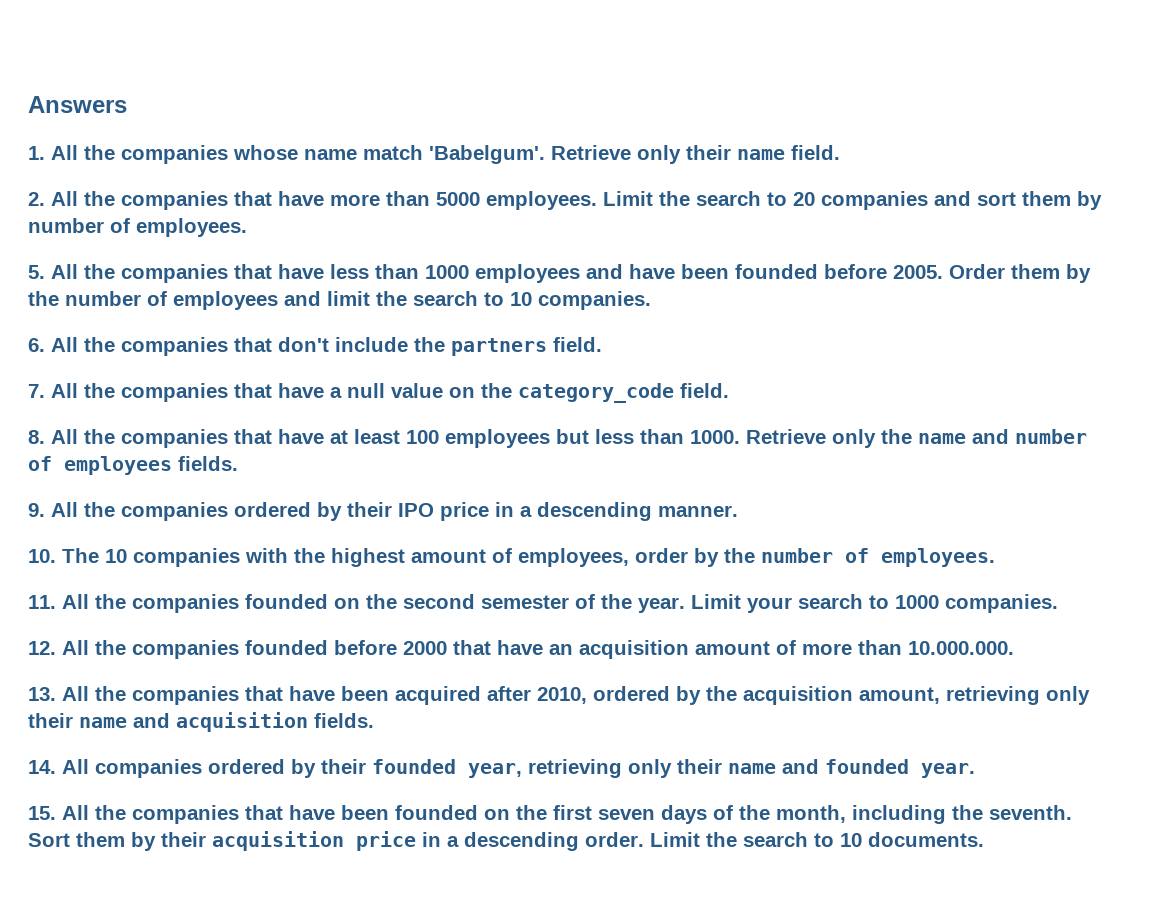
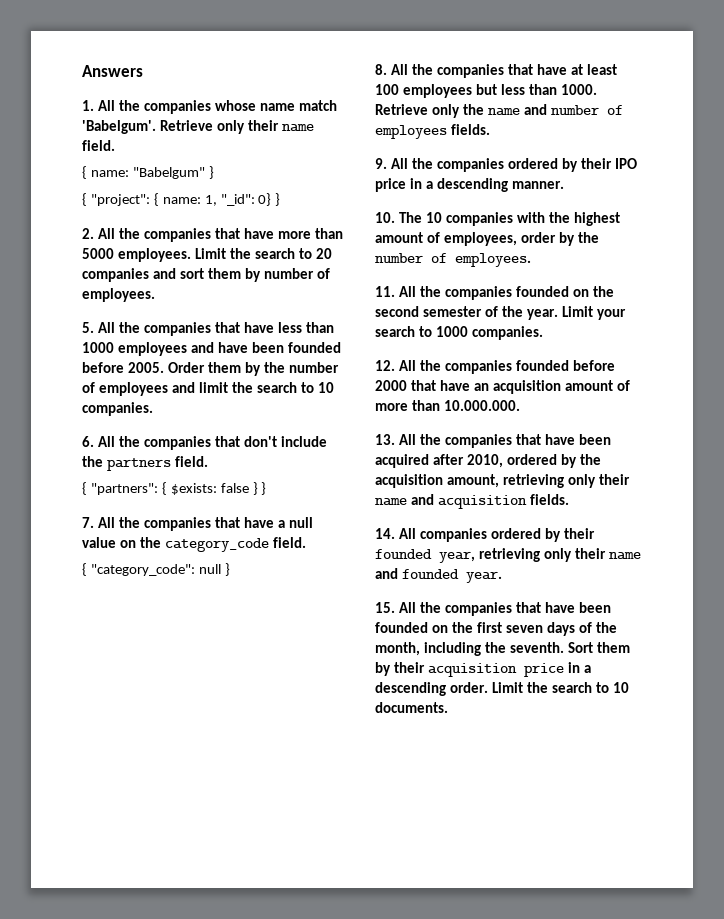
(840, 152) none -> [82,166,214,179] [82,193,281,206] // { name: "Babelgum" } // { "project": { name: 1, "_id": 0} }
(602, 344) none -> [82,482,267,495] // { "partners": { $exists: false } }
(729, 390) none -> [82,563,230,576] // { "category_code": null }

